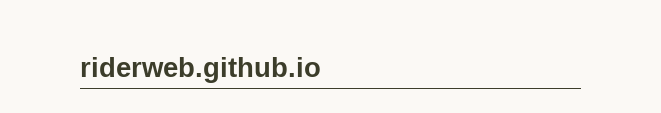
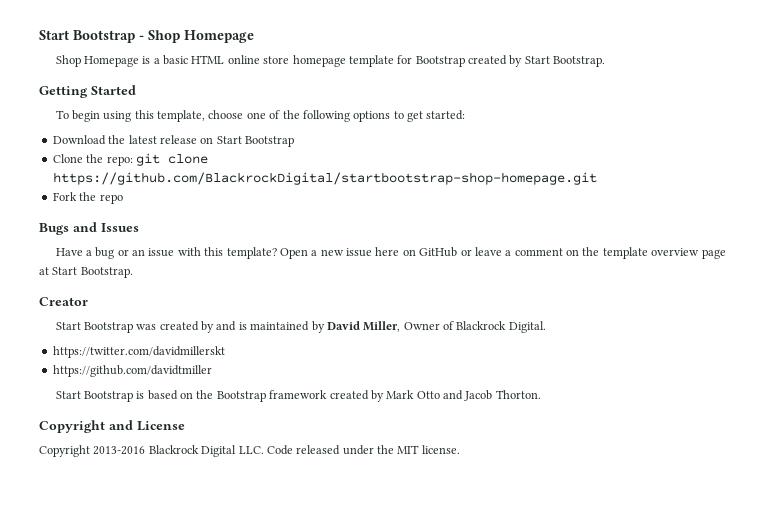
[80,57,321,83] riderweb.github.io -> [39,30,254,43] [55,55,606,67] [39,85,136,98] [55,110,466,122] [52,135,294,147] [52,153,208,166] [52,172,597,185] [52,192,123,204] [39,222,139,235] [55,247,726,259] [39,267,133,278] [39,297,88,306] [55,321,546,333] [52,346,225,358] [52,365,212,377] [55,390,541,402] [39,420,185,433] [39,445,460,457] Start Bootstrap - Shop Homepage // Shop Homepage is a basic HTML online store homepage template for Bootstrap created by Start Bootstrap. // Getting Started // To begin using this template, choose one of the following options to get started: // Download the latest release on Start Bootstrap // Clone the repo: git clone https://github.com/BlackrockDigital/startbootstrap-shop-homepage.git // Fork the repo // Bugs and Issues // Have a bug or an issue with this template? Open a new issue here on GitHub or leave a comment on the template overview page at Start Bootstrap. // Creator // Start Bootstrap was created by and is maintained by David Miller, Owner of Blackrock Digital. // https://twitter.com/davidmillerskt // https://github.com/davidtmiller // Start Bootstrap is based on the Bootstrap framework created by Mark Otto and Jacob Thorton. // Copyright and License // Copyright 2013-2016 Blackrock Digital LLC. Code released under the MIT license.

